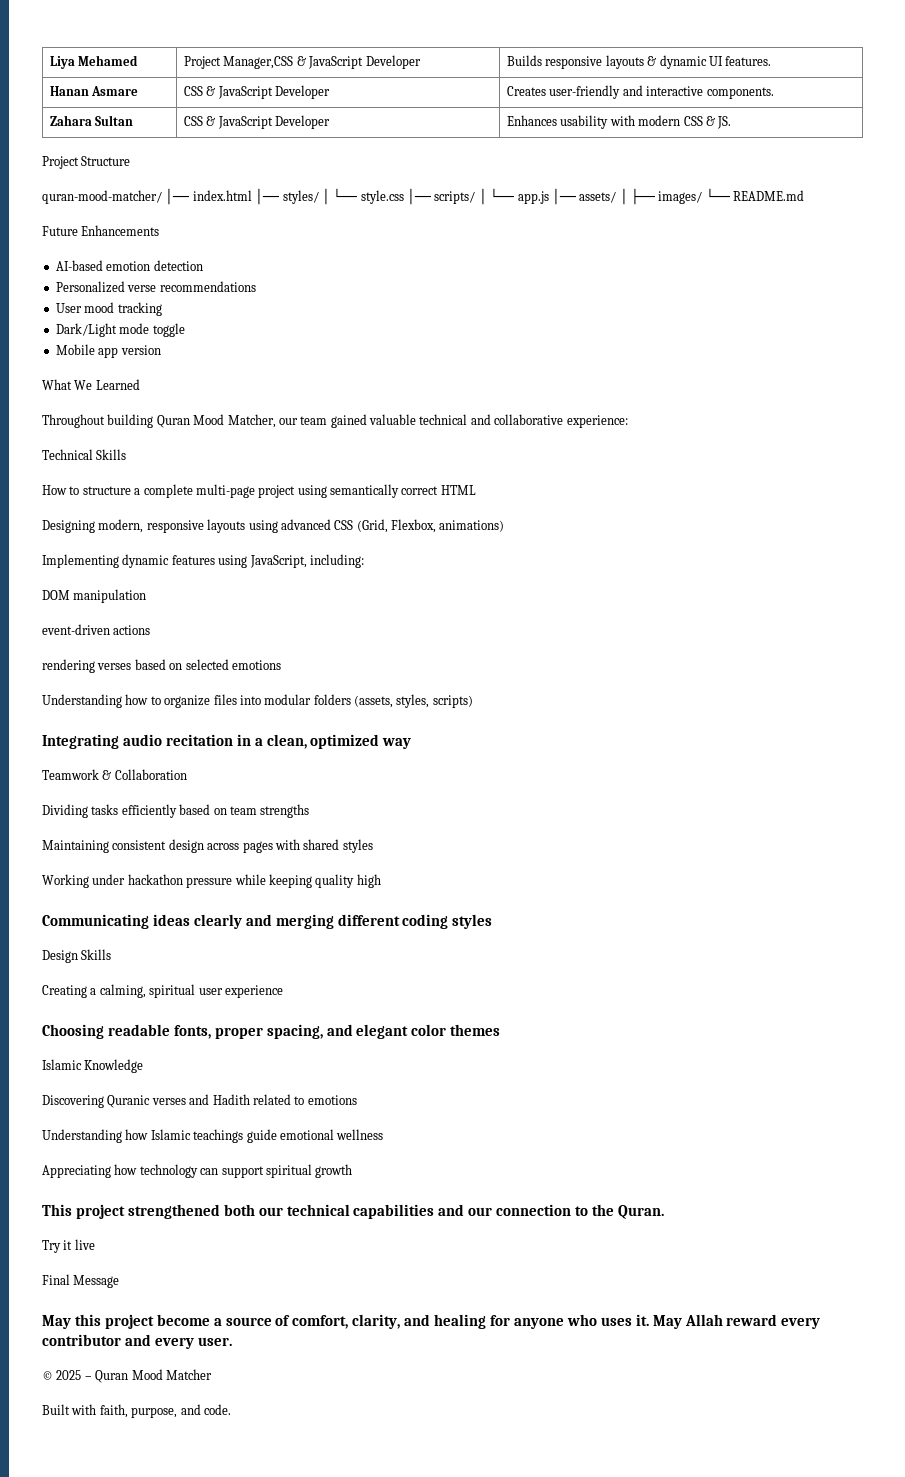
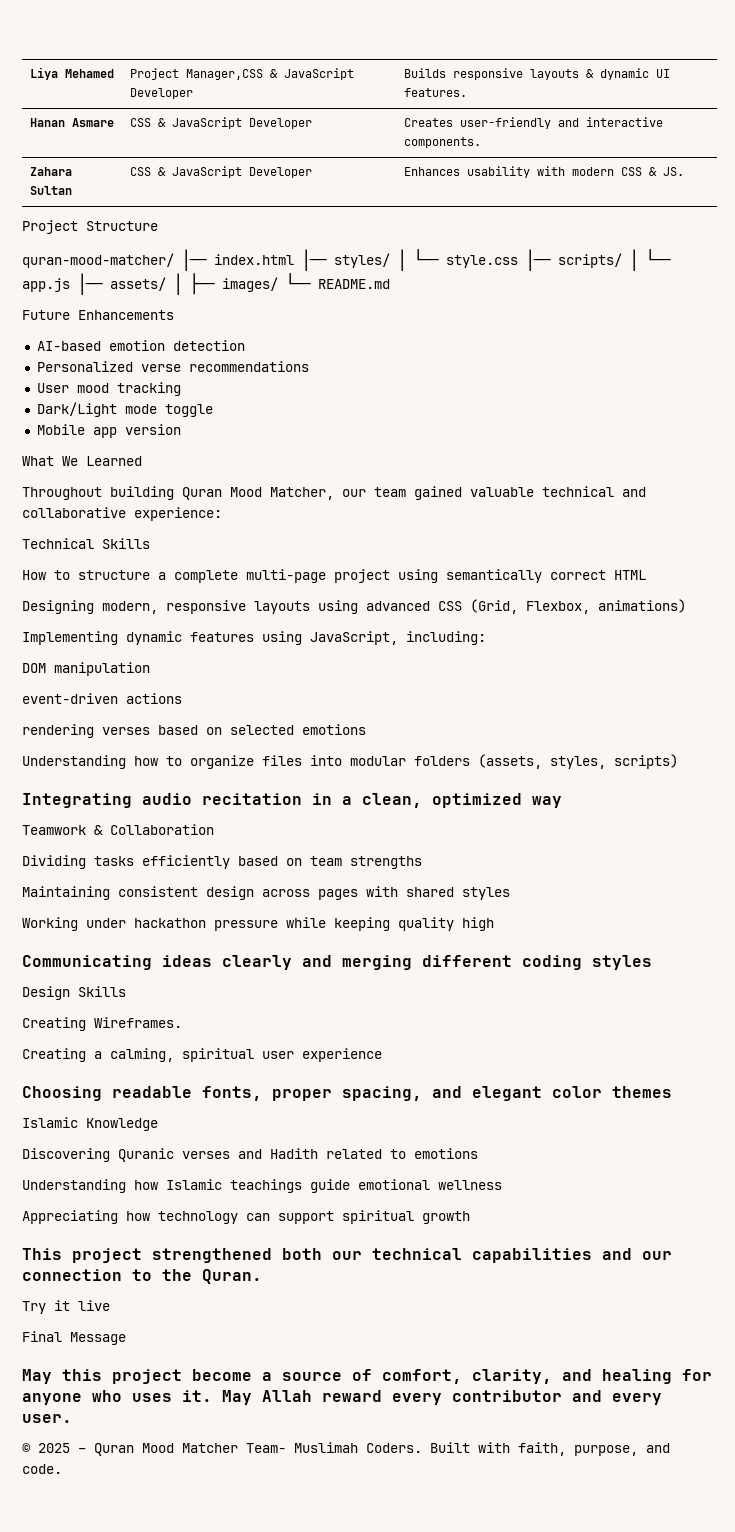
(112, 954) none -> [22,1017,182,1031] // Creating Wireframes.
(212, 1374) // -> [246,1442,422,1453] Team- Muslimah Coders.

